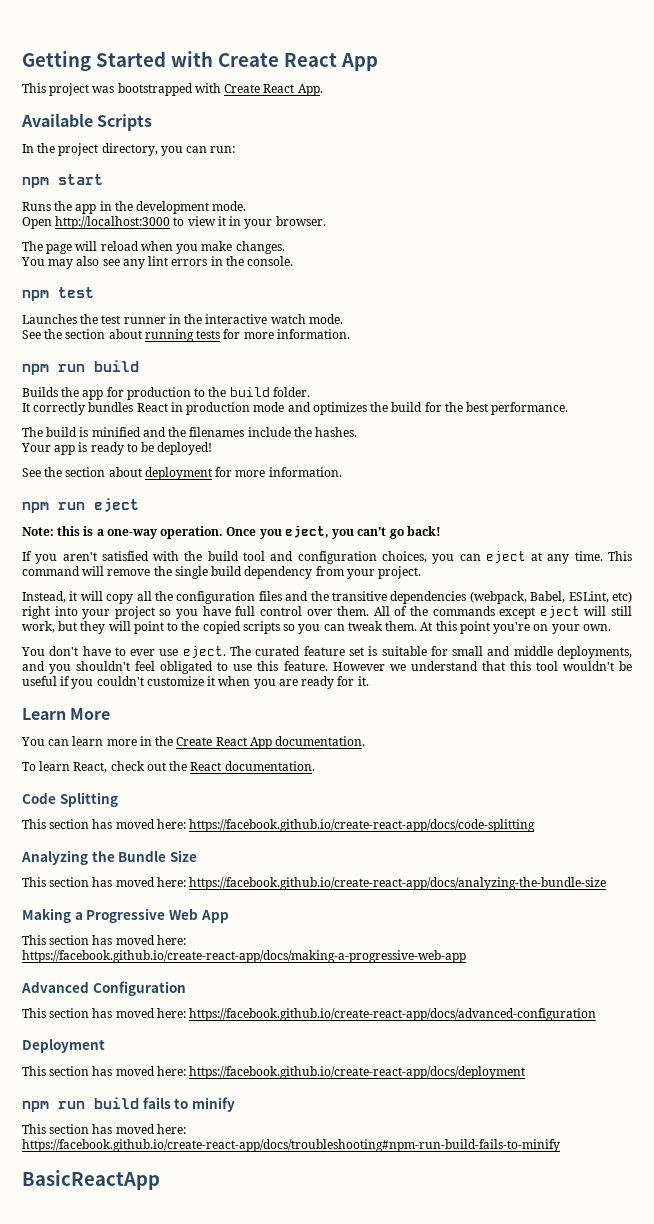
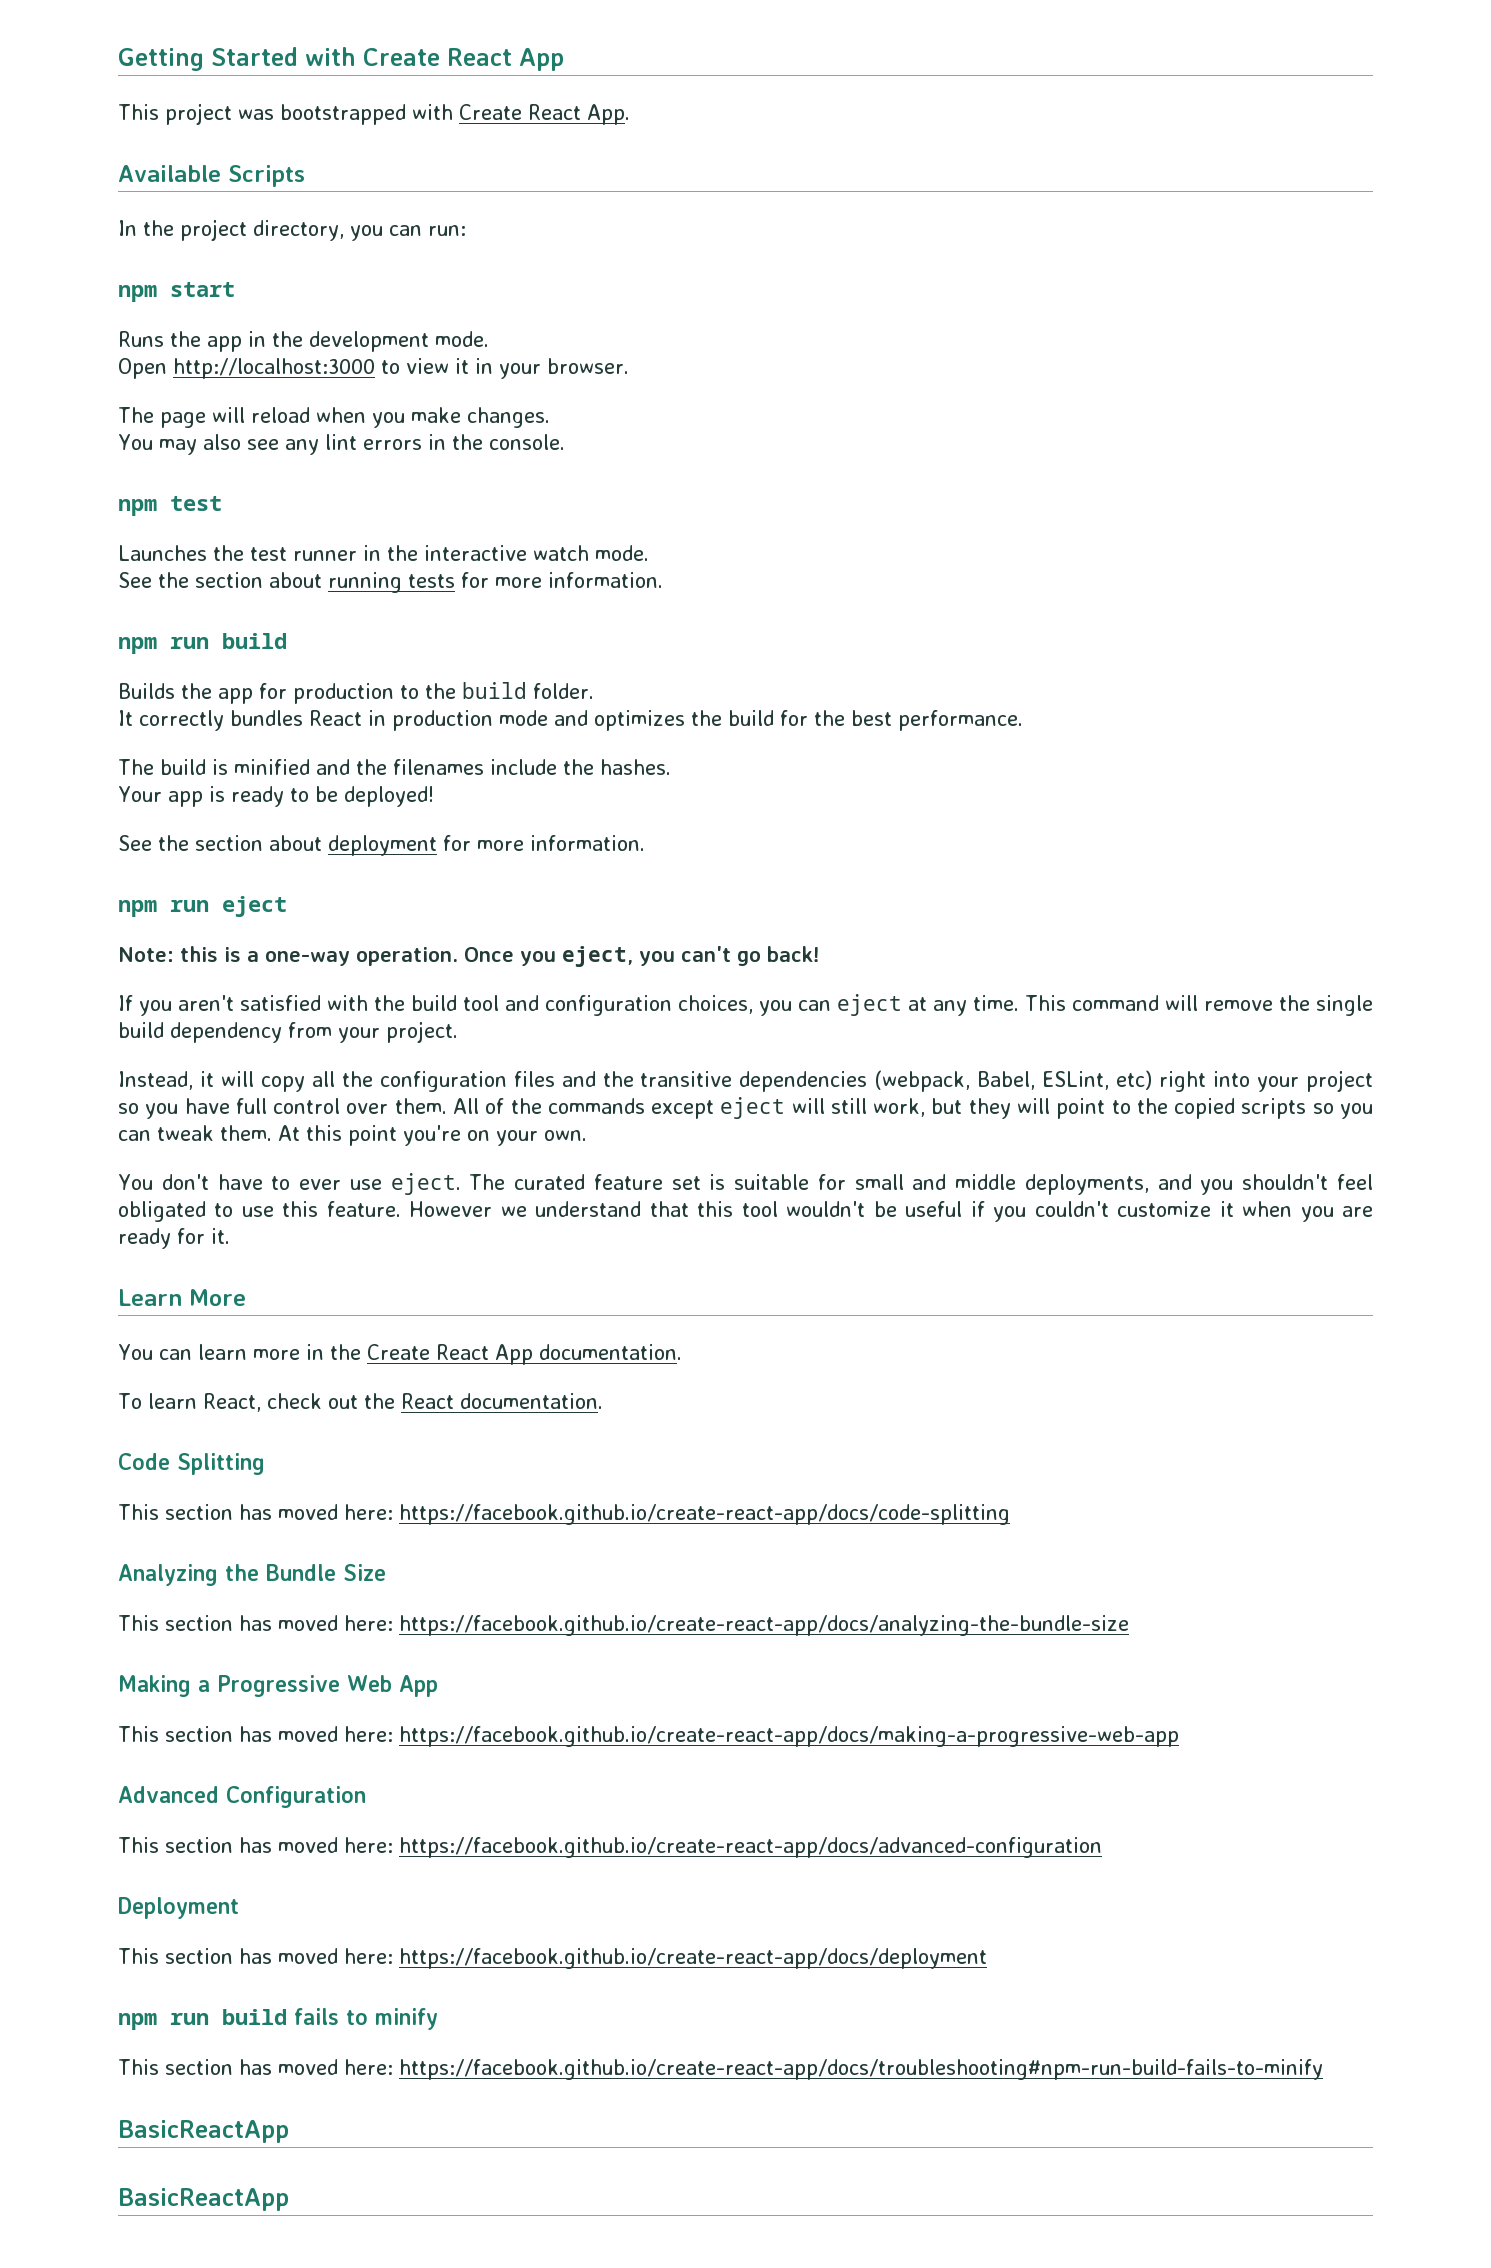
(160, 1180) none -> [118,2188,289,2211] // BasicReactApp

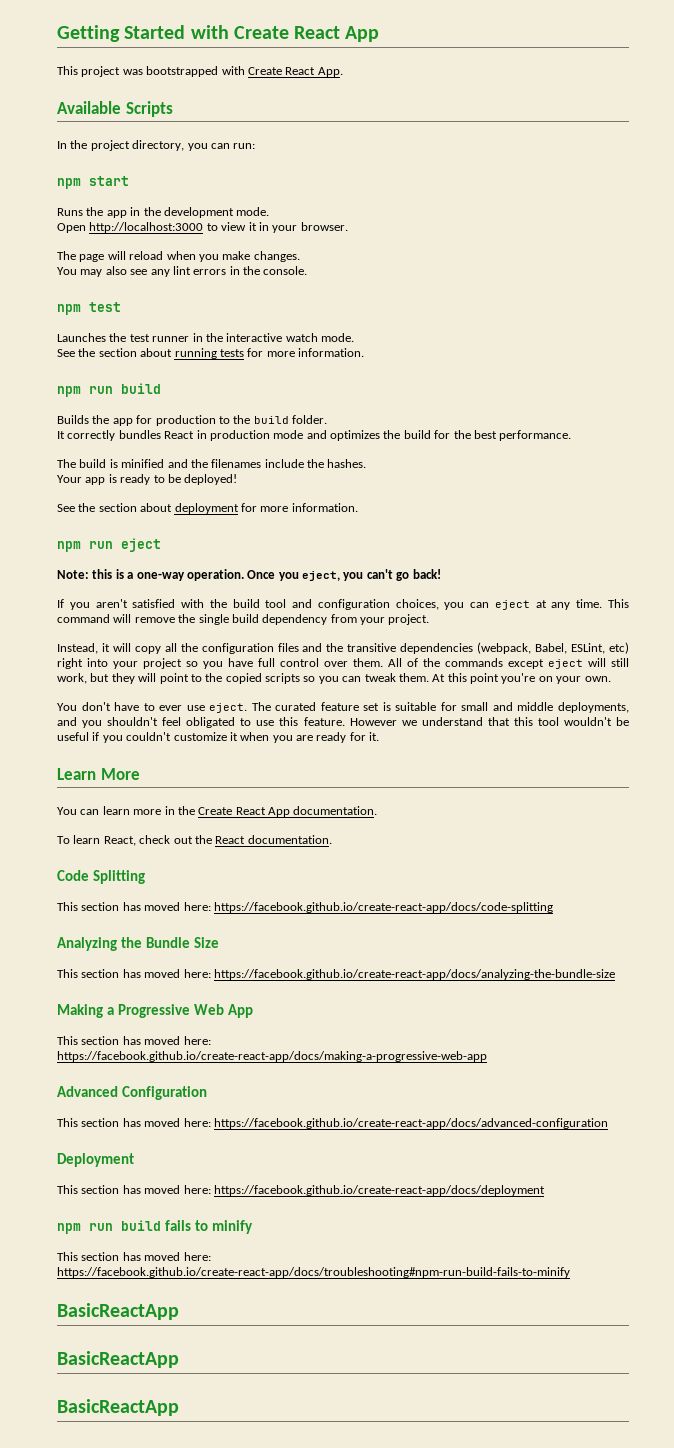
(289, 2199) none -> [57,1399,179,1416] // BasicReactApp

